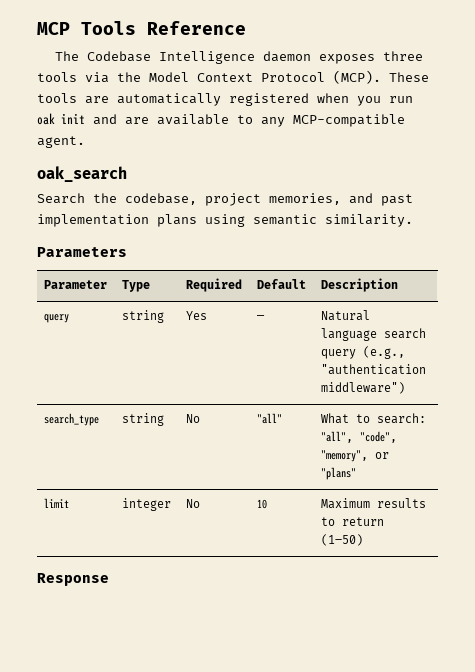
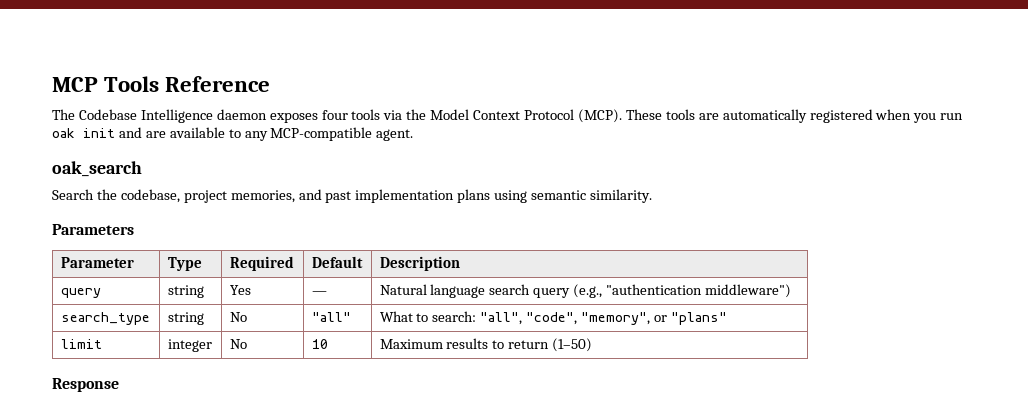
[383,51,424,61] three -> [321,110,348,120] four

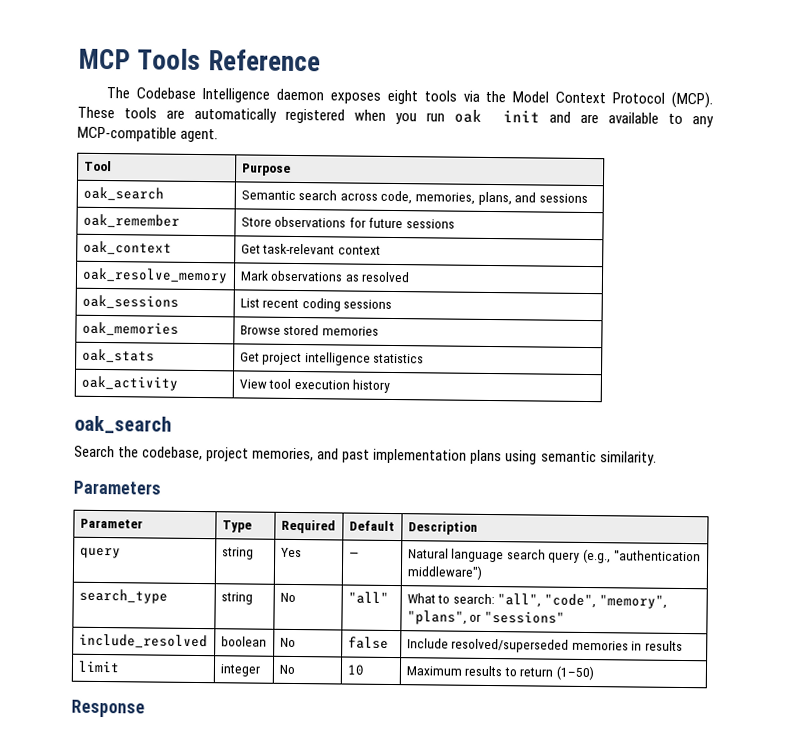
[321,110,348,120] four -> [386,89,418,105] eight
(414, 135) none -> [83,160,112,172] [241,163,291,176] [82,186,164,201] [240,190,589,206] [82,213,180,228] [240,216,456,229] [82,240,172,255] [240,243,381,255] [81,267,228,284] [239,270,411,283] [81,294,179,309] [239,298,393,312] [81,321,179,336] [239,324,379,336] [81,348,155,363] [239,352,425,366] [80,375,178,391] [238,378,391,393] // Tool | Purpose // oak_search | Semantic search across code, memories, plans, and sessions // oak_remember | Store observations for future sessions // oak_context | Get task-relevant context // oak_resolve_memory | Mark observations as resolved // oak_sessions | List recent coding sessions // oak_memories | Browse stored memories // oak_stats | Get project intelligence statistics // oak_activity | View tool execution history
[654,312,727,325] or "plans" -> [406,610,565,625] [78,633,208,649] [220,636,267,647] [279,637,296,648] [347,636,389,649] [406,638,684,653] "plans", or "sessions" // include_resolved | boolean | No | false | Include resolved/superseded memories in results

